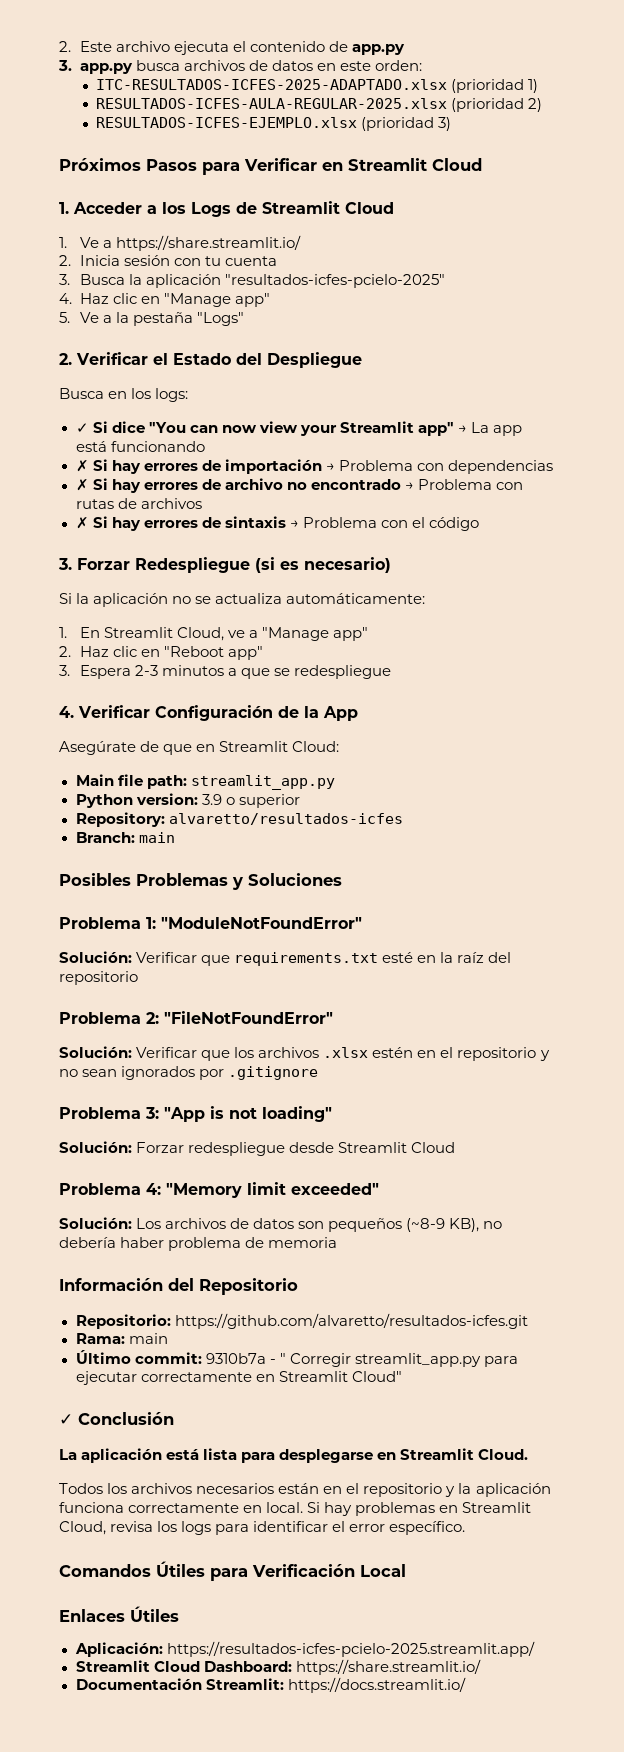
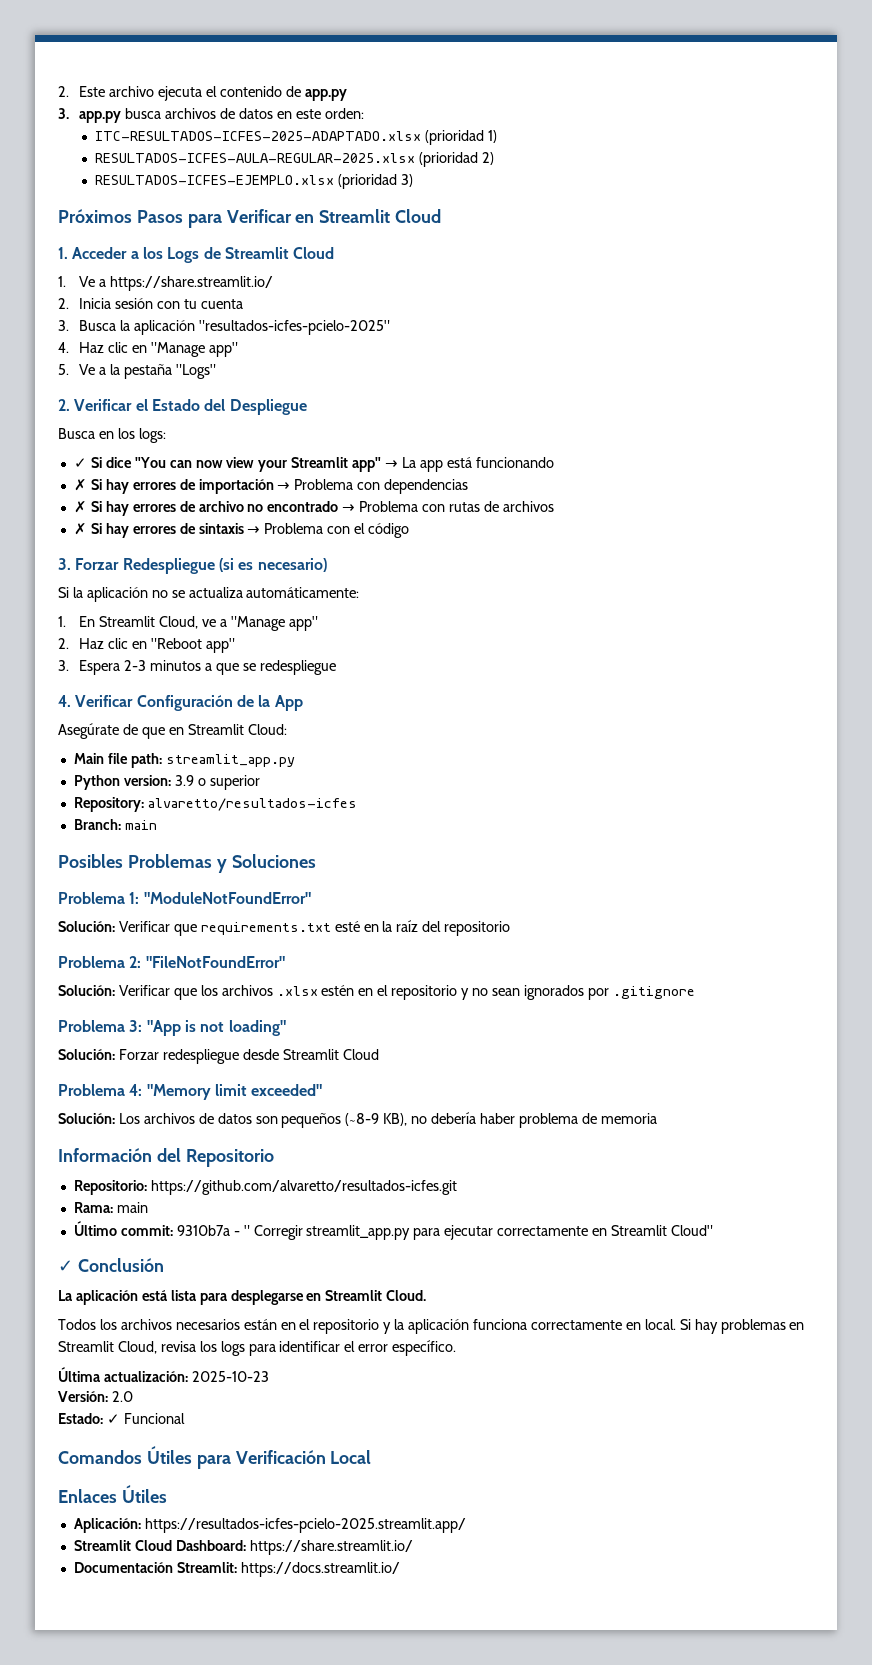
(466, 1528) none -> [58,1367,269,1382] [58,1391,133,1402] [58,1413,185,1424] // Última actualización: 2025-10-23 // Versión: 2.0 // Estado: ✓ Funcional

